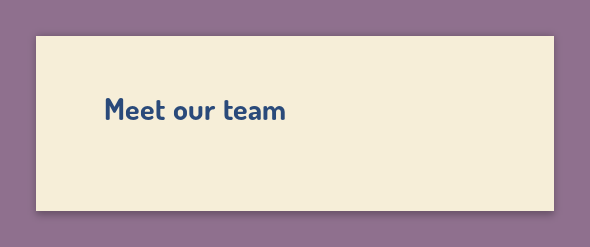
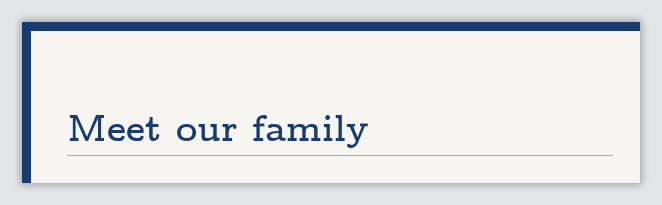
[223,100,287,120] team -> [252,115,369,148] family

